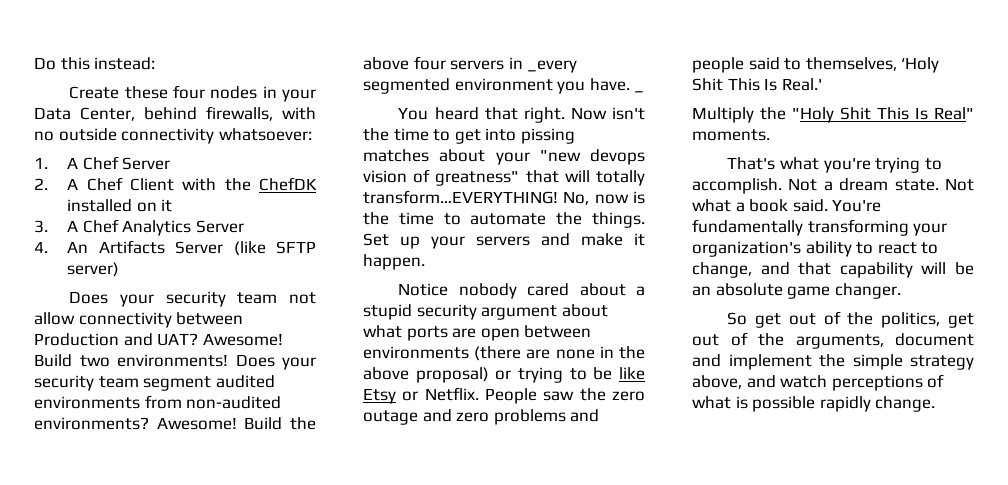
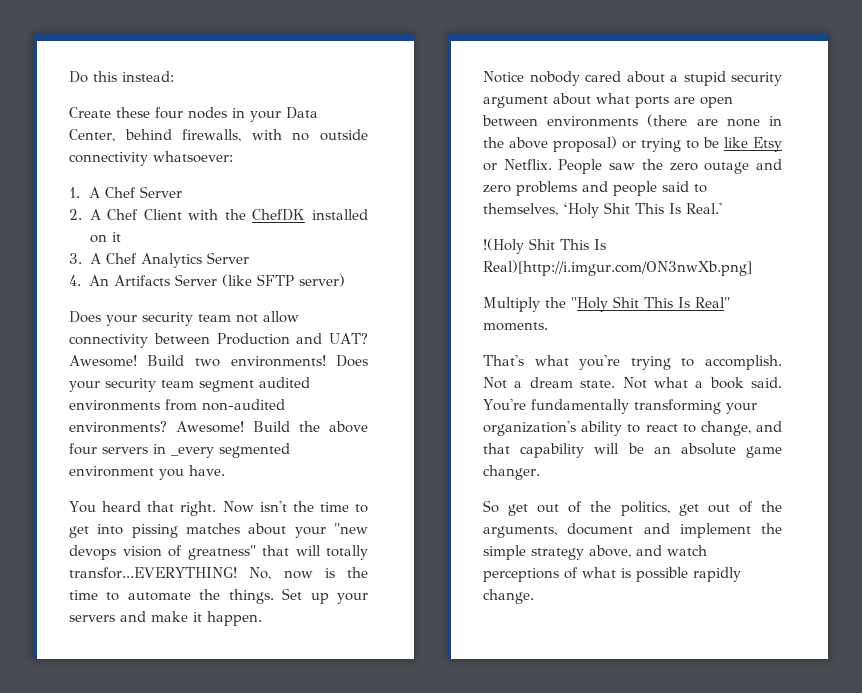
[634,90,645,93] _ -> (225, 470) none
[363,190,558,204] transform…EVERYTHING! -> [69,567,237,579] transfor...EVERYTHING!
(822, 84) none -> [483,238,606,254] [483,260,752,276] // !(Holy Shit This Is Real)[http://i.imgur.com/ON3nwXb.png]

